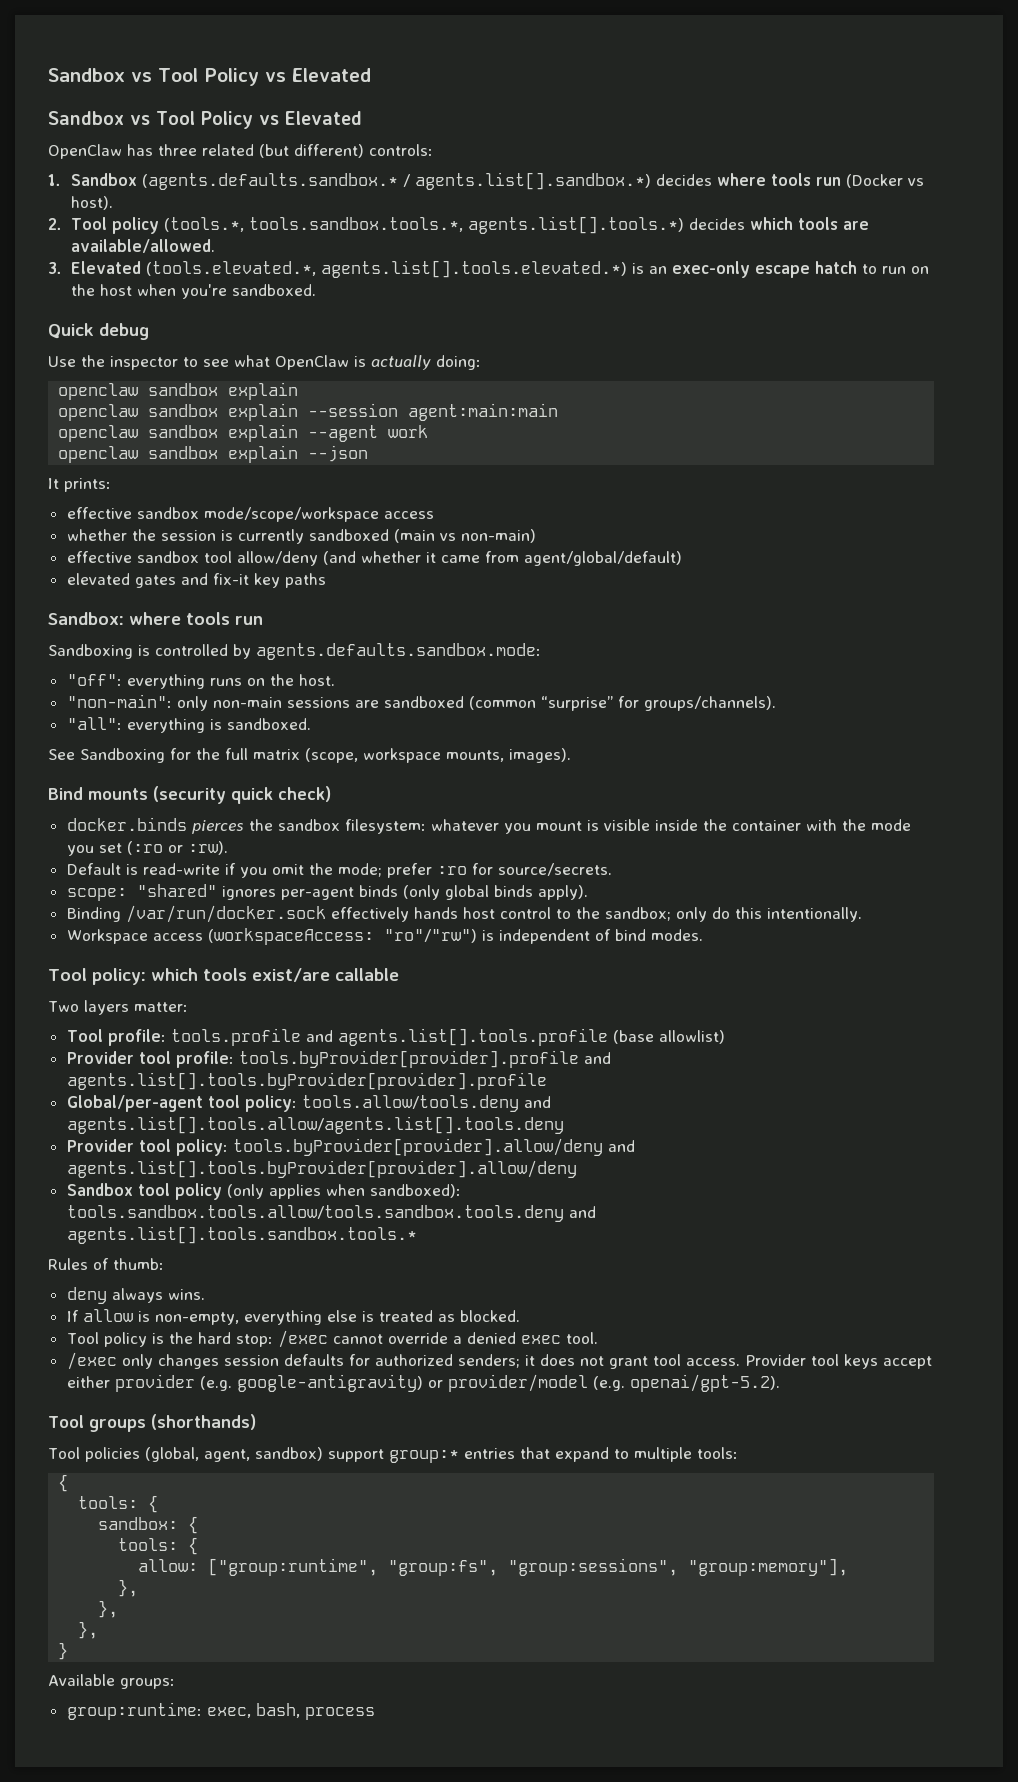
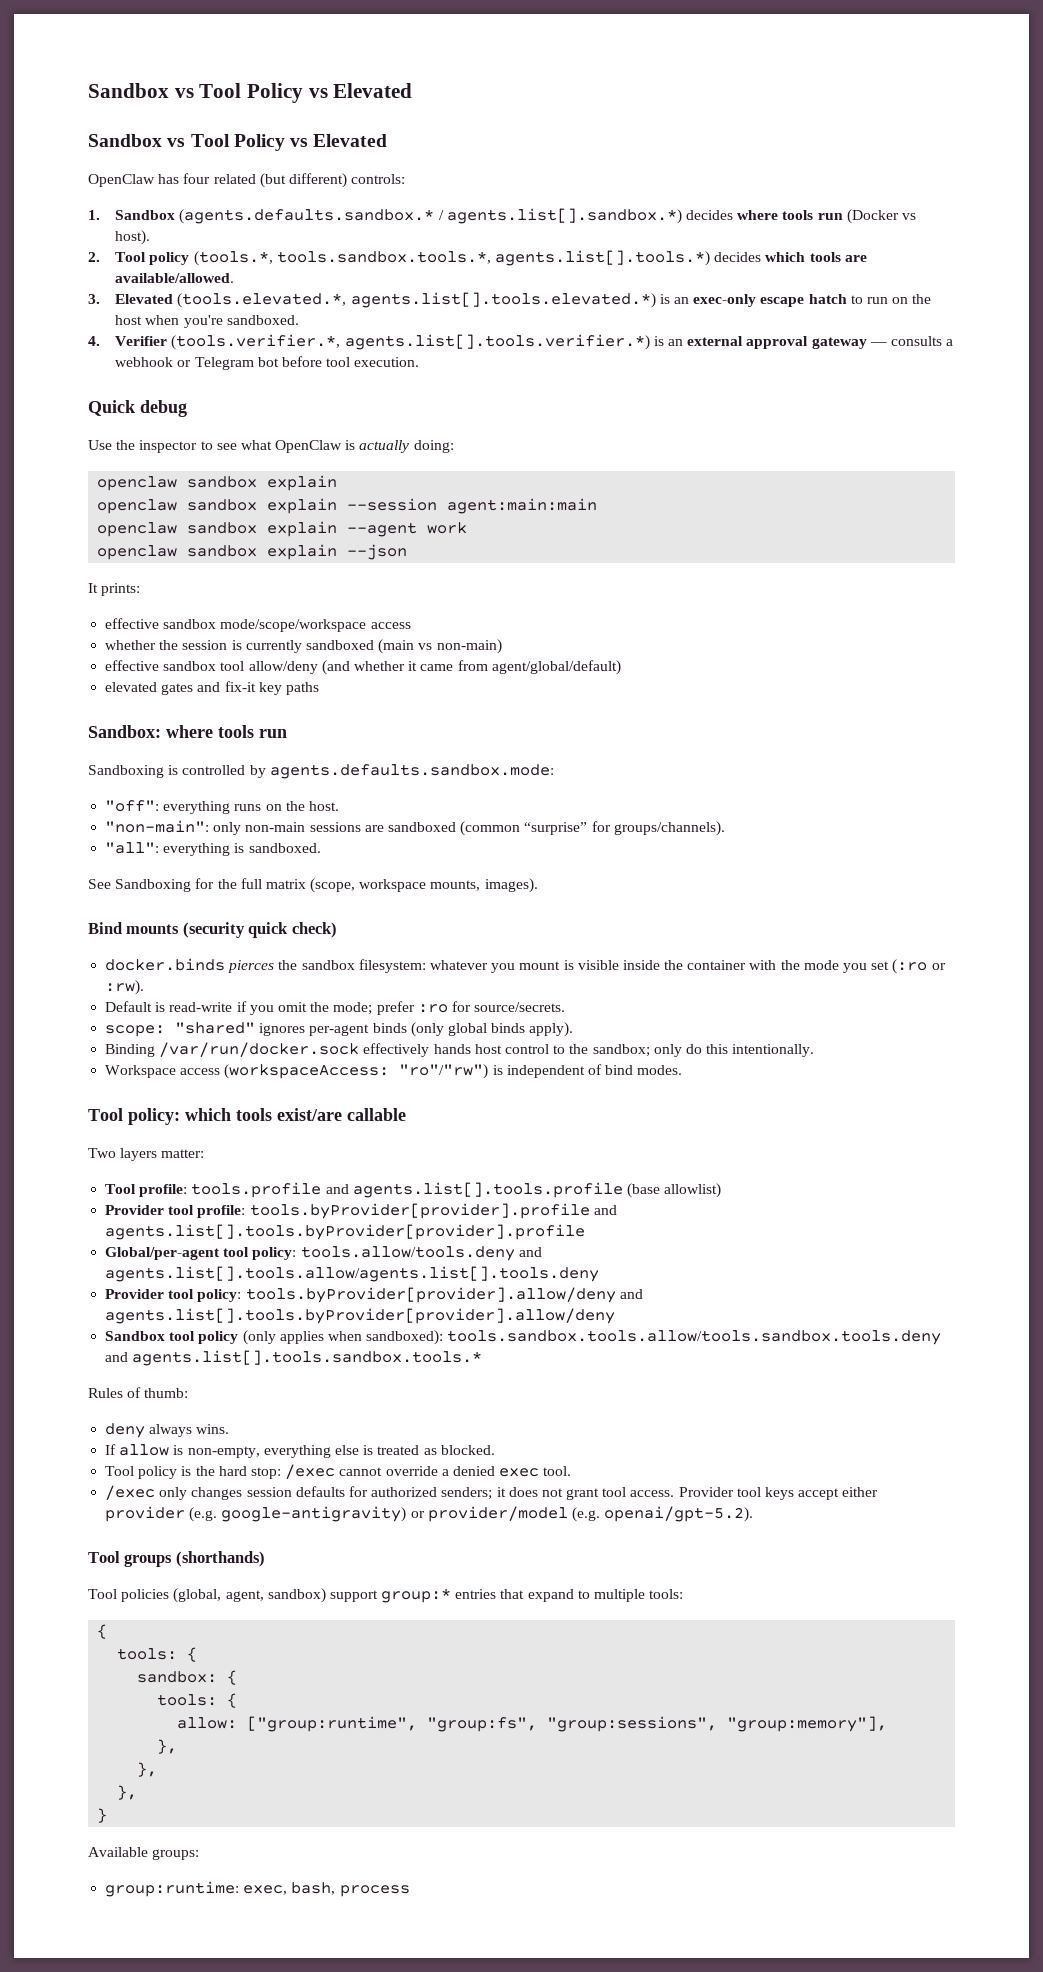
[158,144,197,156] three -> [183,173,211,184] four
(316, 290) none -> [88,334,954,350] [115,356,420,370] // 4. Verifier (tools.verifier.*, agents.list[].tools.verifier.*) is an external approval gateway — consults a webhook or Telegram bot before tool execution.

